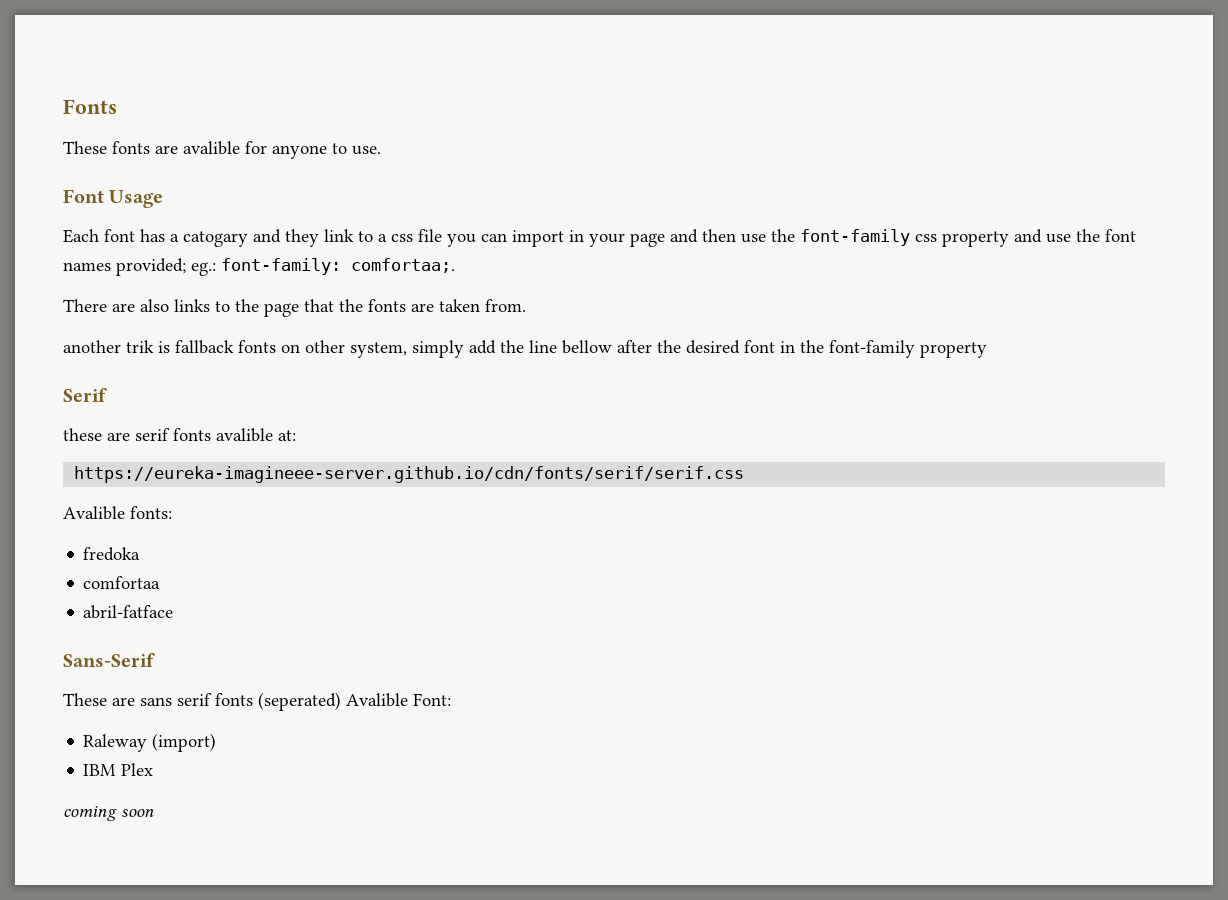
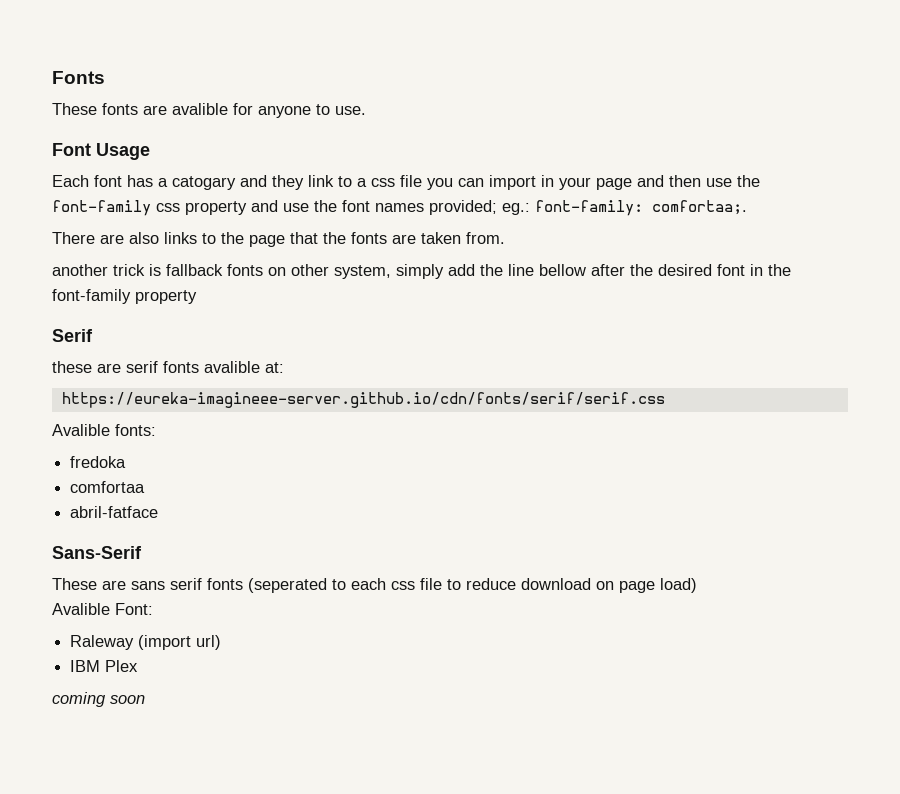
[126,340,154,353] trik -> [113,264,145,276] trick
[258,692,341,711] (seperated) -> [248,578,697,593] (seperated to each css file to reduce download on page load) //
[152,733,217,752] (import) -> [138,635,222,650] (import url)

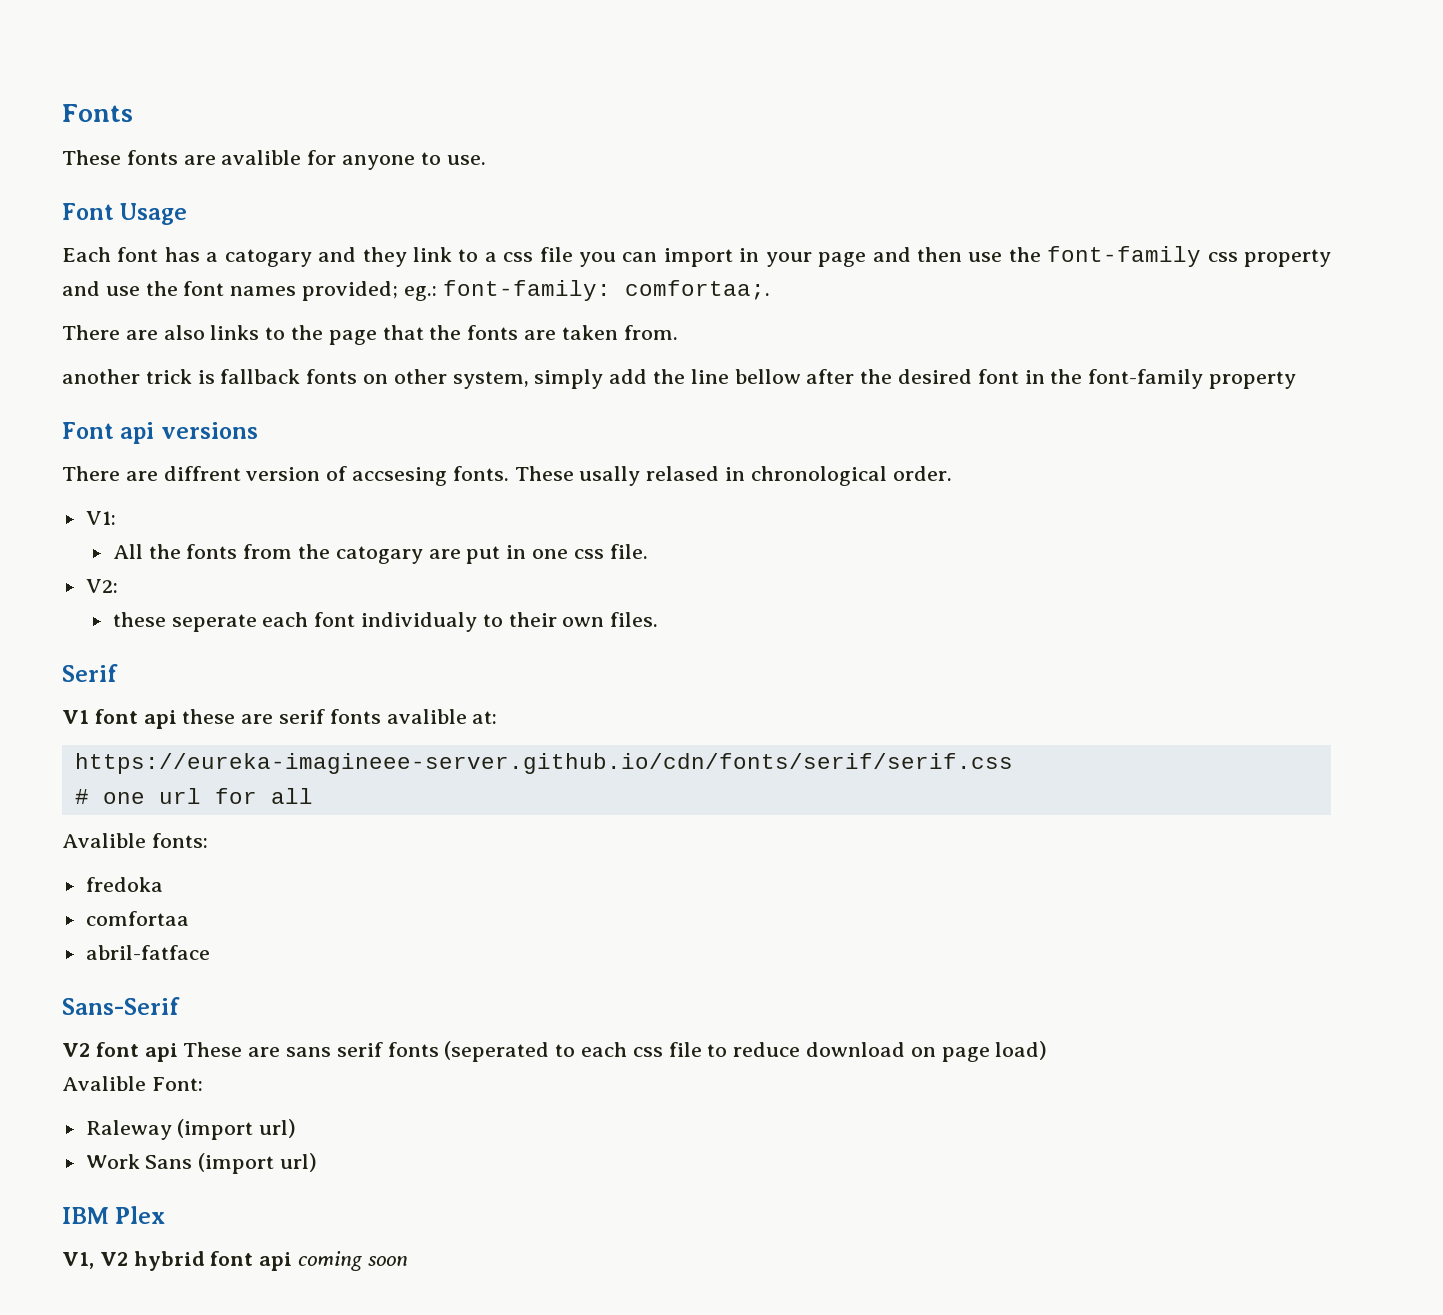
[52,329,93,342] Serif // -> [62,422,258,444] [62,466,952,486] [85,511,116,525] [112,544,648,564] [85,579,118,593] [112,612,659,632] [62,664,118,682] [62,709,177,729] Font api versions // There are diffrent version of accsesing fonts. These usally relased in chronological order. // V1: // All the fonts from the catogary are put in one css file. // V2: // these seperate each font individualy to their own files. // Serif // V1 font api
(665, 400) none -> [74,788,313,804] // # one url for all
(142, 552) none -> [62,1042,178,1062] V2 font api
[70,660,139,672] IBM Plex // -> [85,1153,318,1174] [62,1206,166,1224] [62,1251,293,1271] Work Sans (import url) // IBM Plex // V1, V2 hybrid font api

